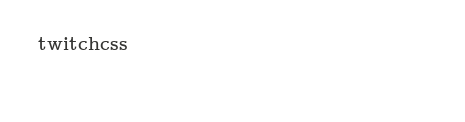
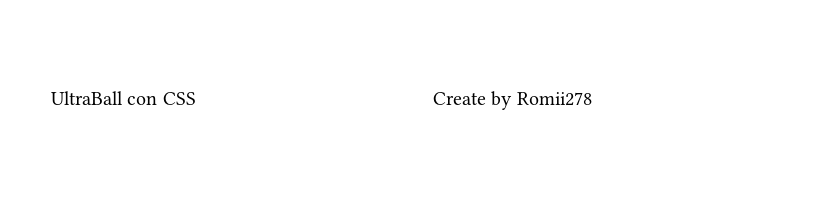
[38,37,128,50] twitchcss -> [51,91,196,105] [433,91,592,110] UltraBall con CSS // Create by Romii278

